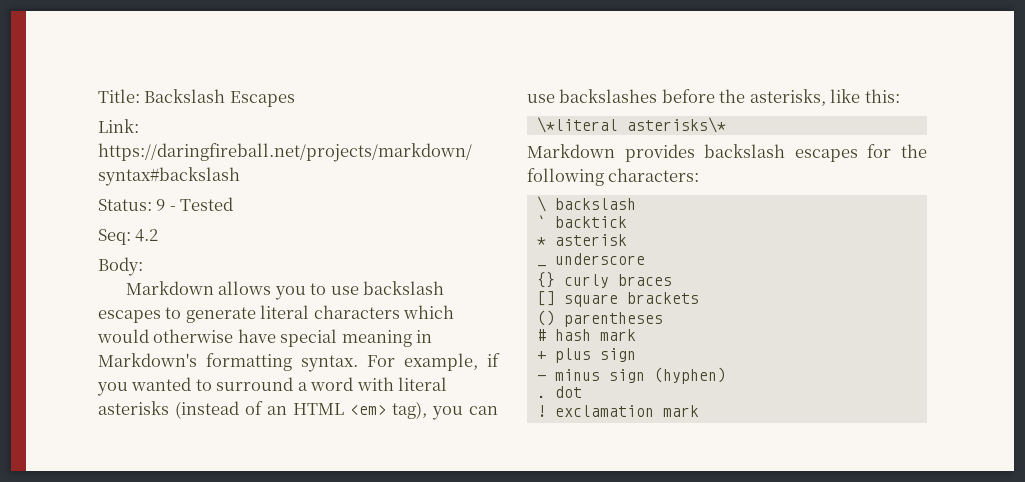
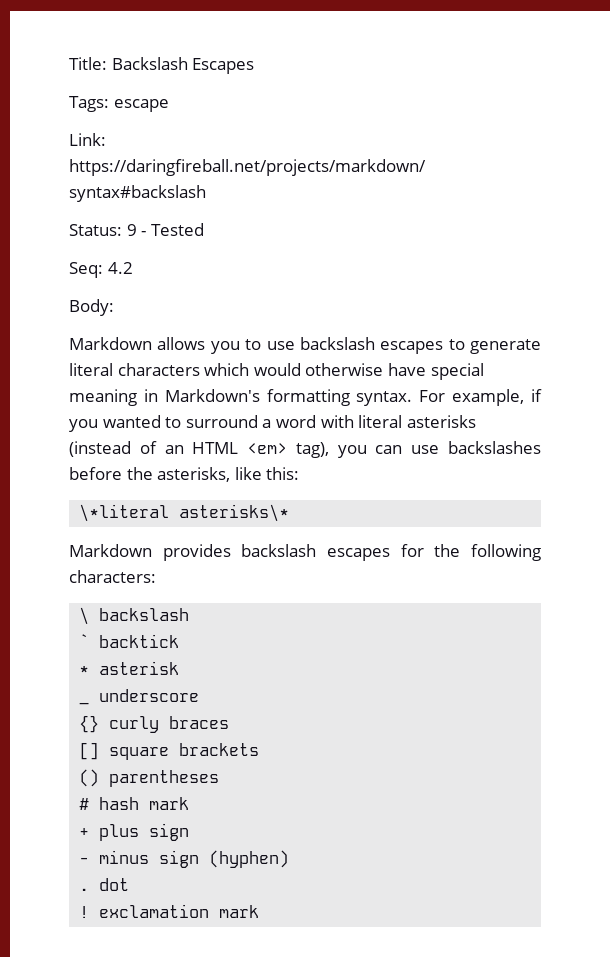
(295, 99) none -> [69,96,169,112] // Tags: escape

